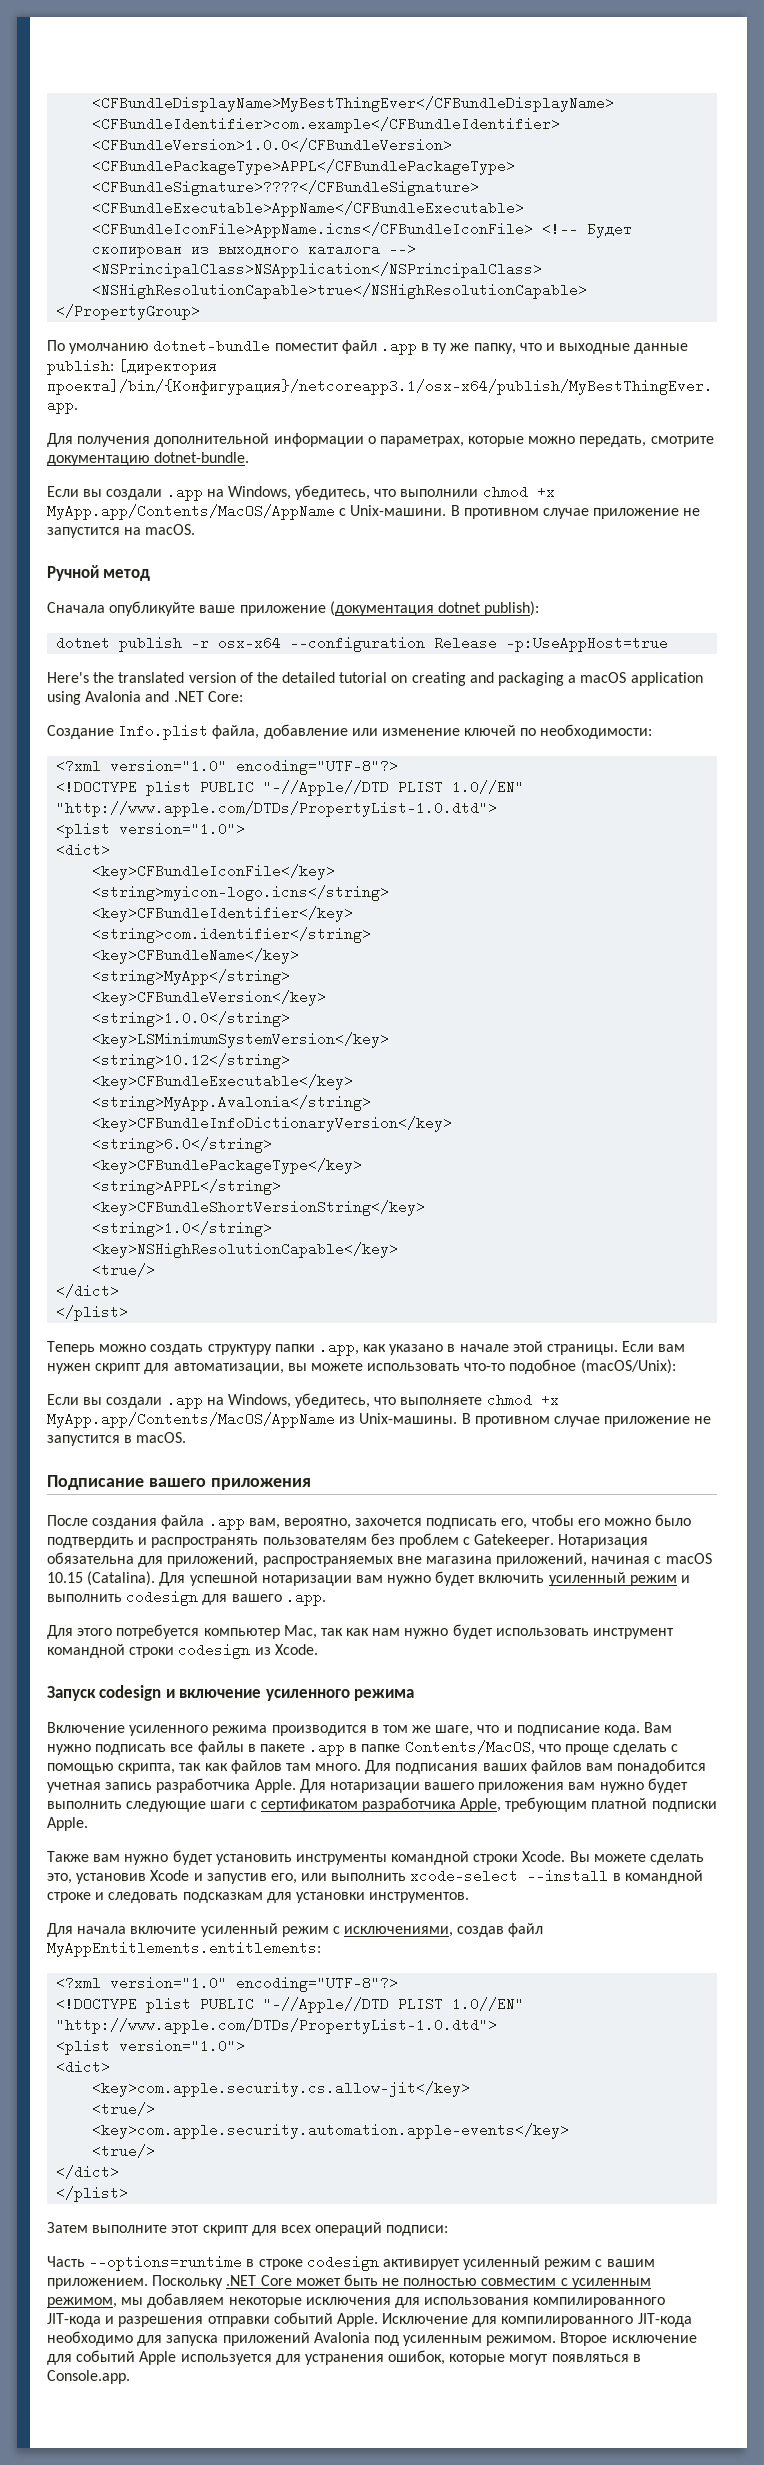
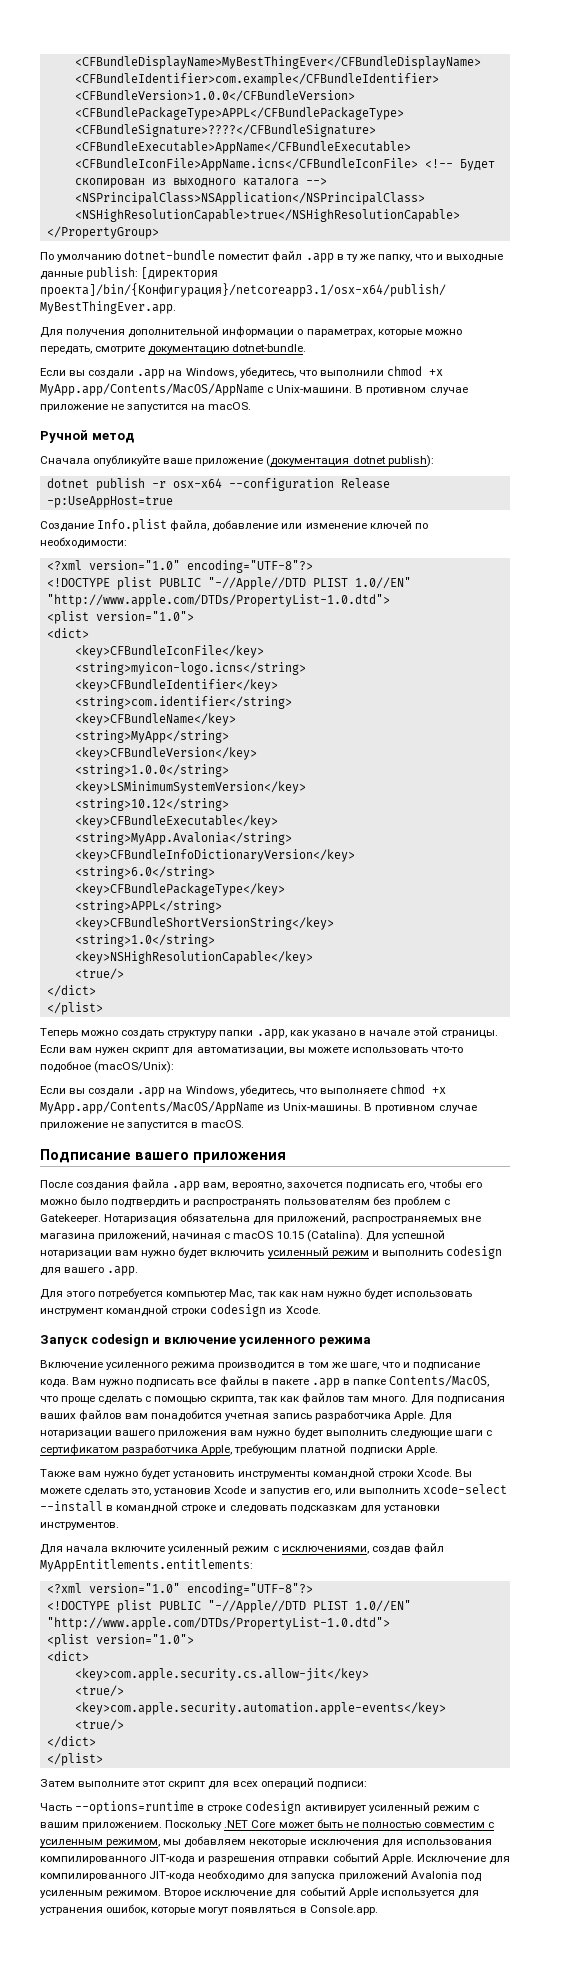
[47,672,703,686] [47,691,243,705] // Here's the translated version of the detailed tutorial on creating and packaging a macOS application using Avalonia and .NET Core: -> (173, 502) none

